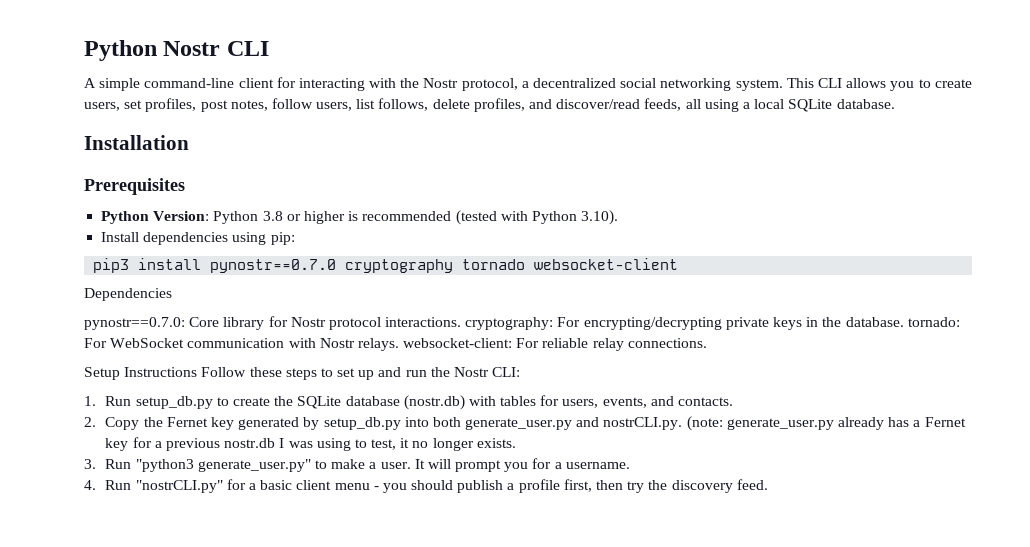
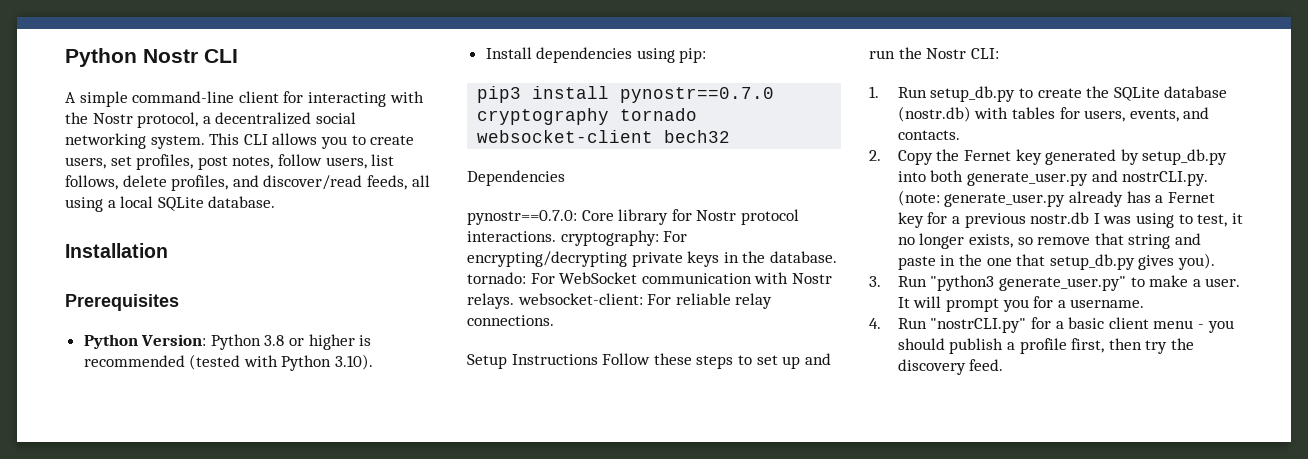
(679, 264) none -> [664,130,731,143] bech32
[476,438,516,448] exists. -> [968,233,1201,249] [897,253,1215,270] exists, so remove that string and paste in the one that setup_db.py gives you).

